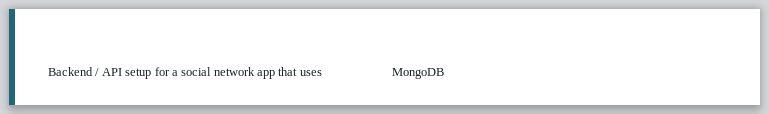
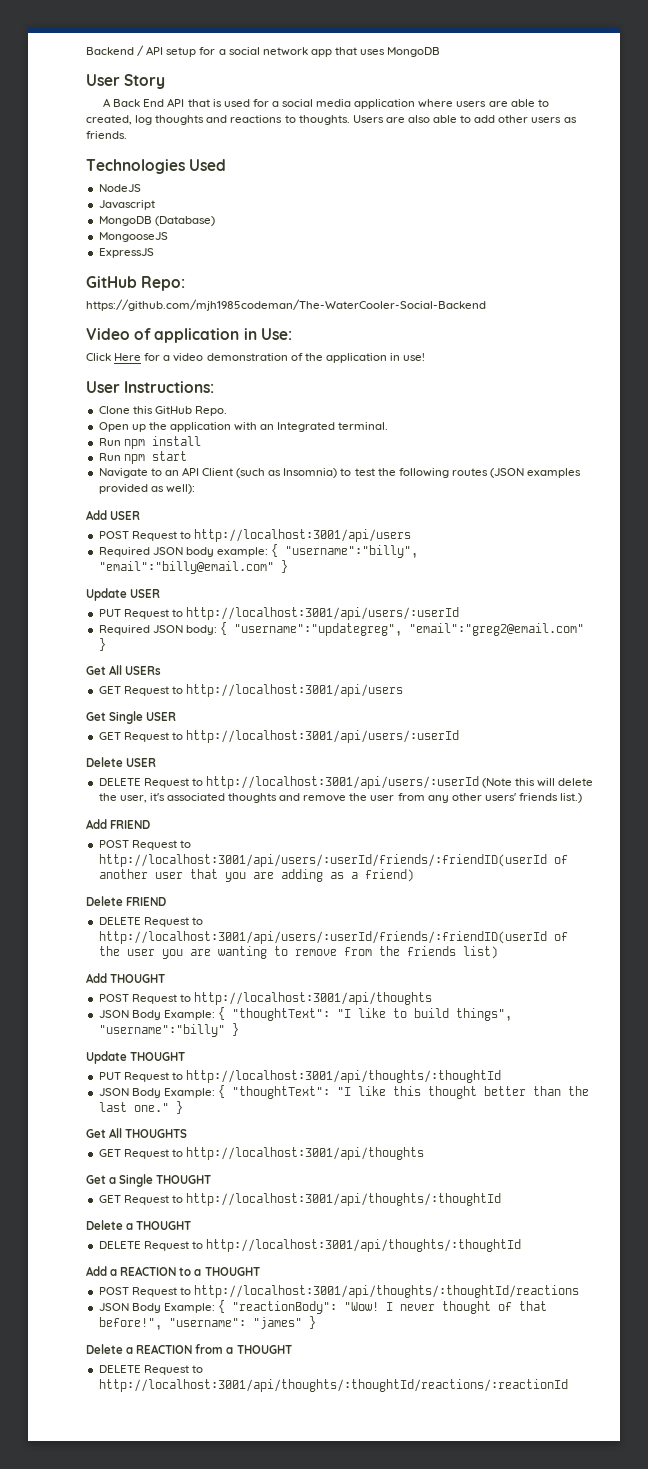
(444, 73) none -> [86,74,166,89] [103,98,549,109] [86,115,577,125] [86,131,127,139] [86,159,227,174] [98,184,141,192] [98,200,155,210] [98,216,215,226] [98,232,168,242] [98,248,154,258] [86,276,186,291] [86,299,486,311] [86,328,292,343] [86,353,426,363] [86,381,215,393] [98,406,227,416] [98,422,389,432] [98,436,201,449] [98,451,187,464] [98,467,582,478] [98,484,195,494] [86,510,141,520] [98,529,411,542] [98,544,419,558] [98,560,288,574] [86,588,161,601] [98,607,459,620] [98,622,584,636] [98,638,106,651] [86,665,162,675] [98,684,403,697] [86,711,177,724] [98,730,459,743] [86,757,157,767] [98,776,594,789] [98,793,583,803] [86,819,151,829] [98,840,191,850] [98,854,568,867] [98,869,414,882] [86,896,167,906] [98,917,203,927] [98,931,568,944] [98,946,498,959] [86,973,166,983] [98,992,432,1005] [98,1007,512,1021] [98,1023,239,1037] [86,1051,186,1064] [98,1070,501,1083] [98,1085,589,1099] [98,1101,183,1114] [86,1128,188,1138] [98,1147,424,1160] [86,1174,212,1187] [98,1193,501,1206] [86,1220,192,1230] [98,1239,521,1252] [86,1266,260,1276] [98,1285,579,1298] [98,1300,547,1314] [98,1316,316,1330] [86,1344,292,1354] [98,1365,203,1375] [98,1379,568,1392] // User Story // A Back End API that is used for a social media application where users are able to created, log thoughts and reactions to thoughts. Users are also able to add other users as friends. // Technologies Used // NodeJS // Javascript // MongoDB (Database) // MongooseJS // ExpressJS // GitHub Repo: // https://github.com/mjh1985codeman/The-WaterCooler-Social-Backend // Video of application in Use: // Click Here for a video demonstration of the application in use! // User Instructions: // Clone this GitHub Repo. // Open up the application with an Integrated terminal. // Run npm install // Run npm start // Navigate to an API Client (such as Insomnia) to test the following routes (JSON examples provided as well): // Add USER // POST Request to http://localhost:3001/api/users // Required JSON body example: { "username":"billy", "email":"billy@email.com" } // Update USER // PUT Request to http://localhost:3001/api/users/:userId // Required JSON body: { "username":"updategreg", "email":"greg2@email.com" } // Get All USERs // GET Request to http://localhost:3001/api/users // Get Single USER // GET Request to http://localhost:3001/api/users/:userId // Delete USER // DELETE Request to http://localhost:3001/api/users/:userId (Note this will delete the user, it's associated thoughts and remove the user from any other users' friends list.) // Add FRIEND // POST Request to http://localhost:3001/api/users/:userId/friends/:friendID(userId of another user that you are adding as a friend) // Delete FRIEND // DELETE Request to http://localhost:3001/api/users/:userId/friends/:friendID(userId of the user you are wanting to remove from the friends list) // Add THOUGHT // POST Request to http://localhost:3001/api/thoughts // JSON Body Example: { "thoughtText": "I like to build things", "username":"billy" } // Update THOUGHT // PUT Request to http://localhost:3001/api/thoughts/:thoughtId // JSON Body Example: { "thoughtText": "I like this thought better than the last one." } // Get All THOUGHTS // GET Request to http://localhost:3001/api/thoughts // Get a Single THOUGHT // GET Request to http://localhost:3001/api/thoughts/:thoughtId // Delete a THOUGHT // DELETE Request to http://localhost:3001/api/thoughts/:thoughtId // Add a REACTION to a THOUGHT // POST Request to http://localhost:3001/api/thoughts/:thoughtId/reactions // JSON Body Example: { "reactionBody": "Wow! I never thought of that before!", "username": "james" } // Delete a REACTION from a THOUGHT // DELETE Request to http://localhost:3001/api/thoughts/:thoughtId/reactions/:reactionId

